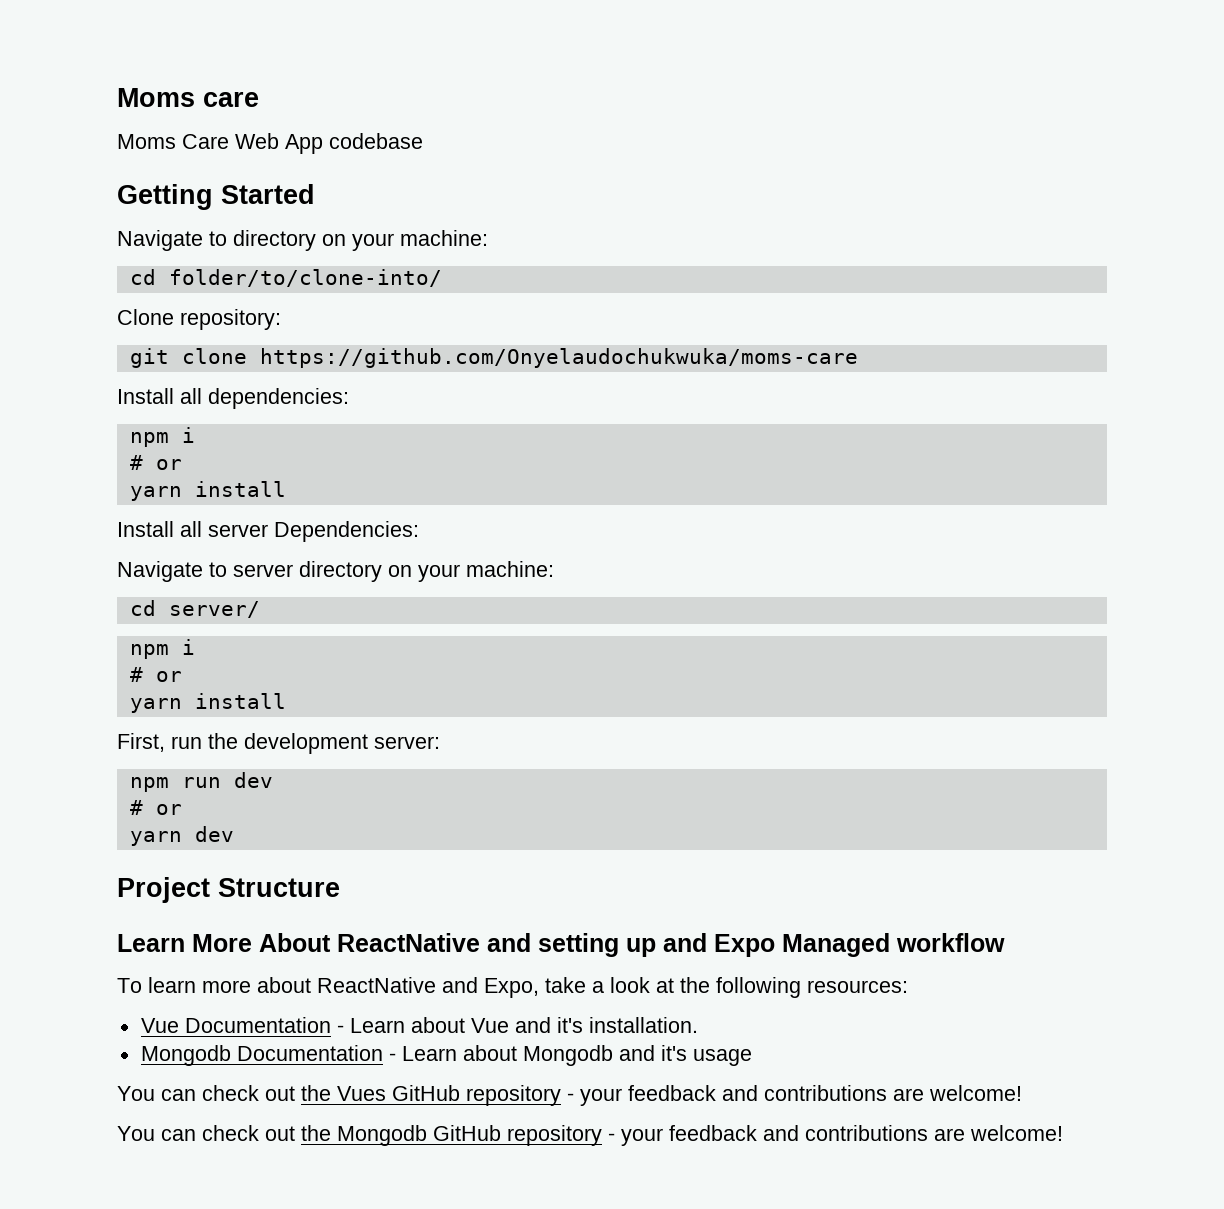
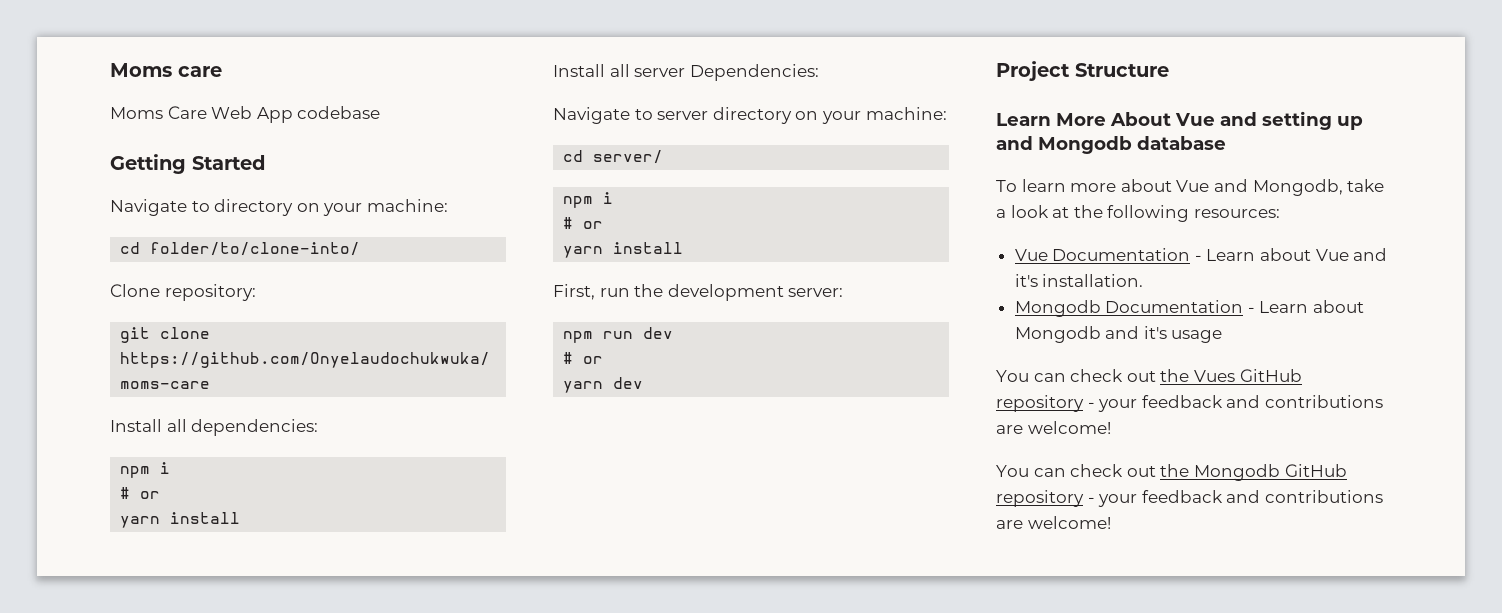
[337,933,480,952] ReactNative -> [1175,113,1215,126] Vue
[714,933,1005,957] Expo Managed workflow -> [1038,136,1226,154] Mongodb database
[317,977,539,998] ReactNative and Expo, -> [1176,179,1343,196] Vue and Mongodb,

